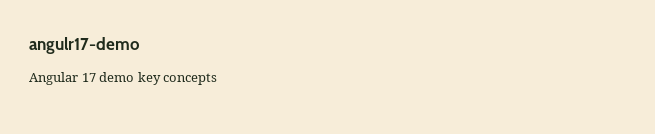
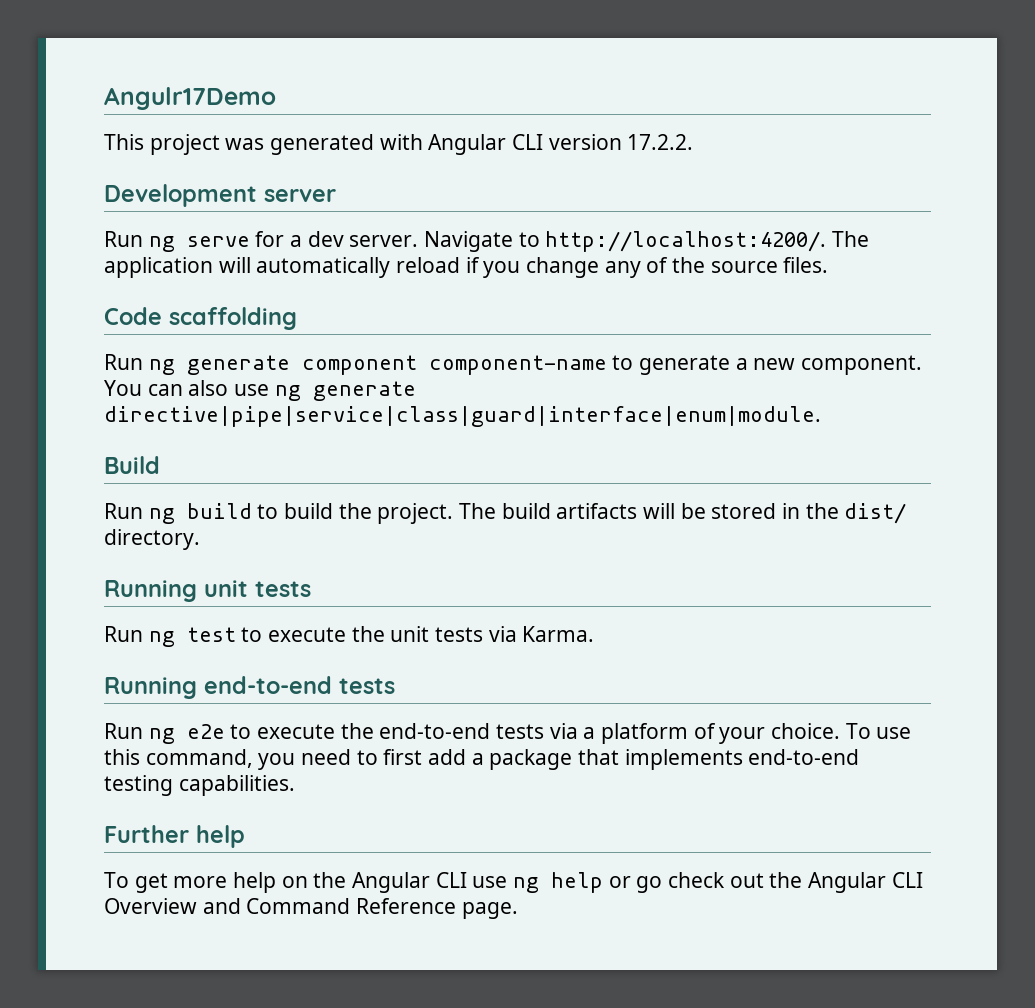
[29,37,140,54] [29,72,218,85] angulr17-demo // Angular 17 demo key concepts -> [104,87,276,110] [104,134,694,155] [104,184,336,207] [104,231,870,252] [104,257,829,278] [104,307,297,330] [104,354,923,375] [104,380,416,401] [104,406,821,427] [104,456,160,474] [104,503,907,524] [104,529,200,550] [104,580,311,602] [104,626,595,647] [104,676,395,699] [104,723,912,744] [104,749,860,770] [104,775,295,796] [104,825,245,848] [104,872,923,893] [104,898,518,919] Angulr17Demo // This project was generated with Angular CLI version 17.2.2. // Development server // Run ng serve for a dev server. Navigate to http://localhost:4200/. The application will automatically reload if you change any of the source files. // Code scaffolding // Run ng generate component component-name to generate a new component. You can also use ng generate directive|pipe|service|class|guard|interface|enum|module. // Build // Run ng build to build the project. The build artifacts will be stored in the dist/ directory. // Running unit tests // Run ng test to execute the unit tests via Karma. // Running end-to-end tests // Run ng e2e to execute the end-to-end tests via a platform of your choice. To use this command, you need to first add a package that implements end-to-end testing capabilities. // Further help // To get more help on the Angular CLI use ng help or go check out the Angular CLI Overview and Command Reference page.

